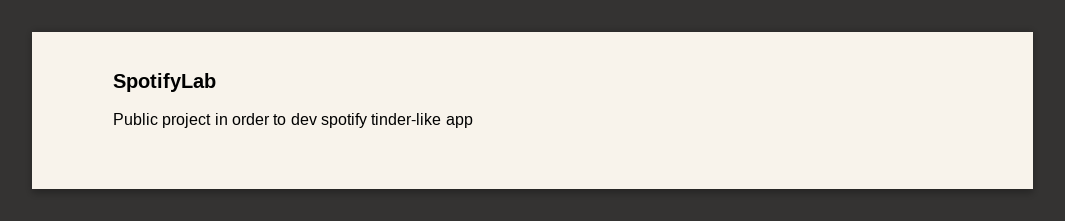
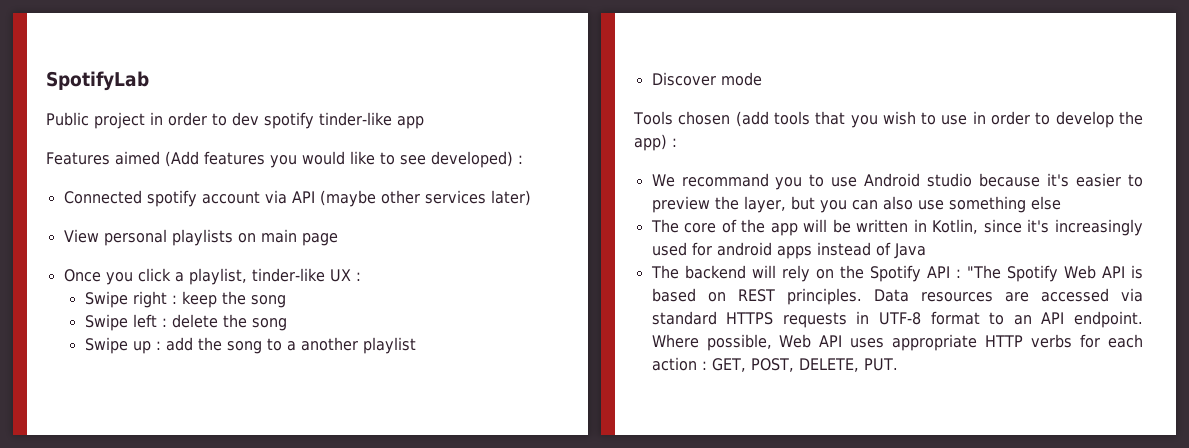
(473, 122) none -> [46,151,523,168] [63,190,531,207] [63,229,338,246] [63,268,361,285] [84,291,286,308] [84,314,287,331] [84,337,416,354] [651,72,762,86] [633,111,1143,128] [634,134,677,151] [651,173,1143,190] [651,196,1061,213] [650,219,1143,236] [651,242,926,259] [650,265,1143,282] [651,288,1143,305] [651,311,1143,328] [651,334,1143,351] [651,357,898,372] // Features aimed (Add features you would like to see developed) : // Connected spotify account via API (maybe other services later) // View personal playlists on main page // Once you click a playlist, tinder-like UX : // Swipe right : keep the song // Swipe left : delete the song // Swipe up : add the song to a another playlist // Discover mode // Tools chosen (add tools that you wish to use in order to develop the app) : // We recommand you to use Android studio because it's easier to preview the layer, but you can also use something else // The core of the app will be written in Kotlin, since it's increasingly used for android apps instead of Java // The backend will rely on the Spotify API : "The Spotify Web API is based on REST principles. Data resources are accessed via standard HTTPS requests in UTF-8 format to an API endpoint. Where possible, Web API uses appropriate HTTP verbs for each action : GET, POST, DELETE, PUT.

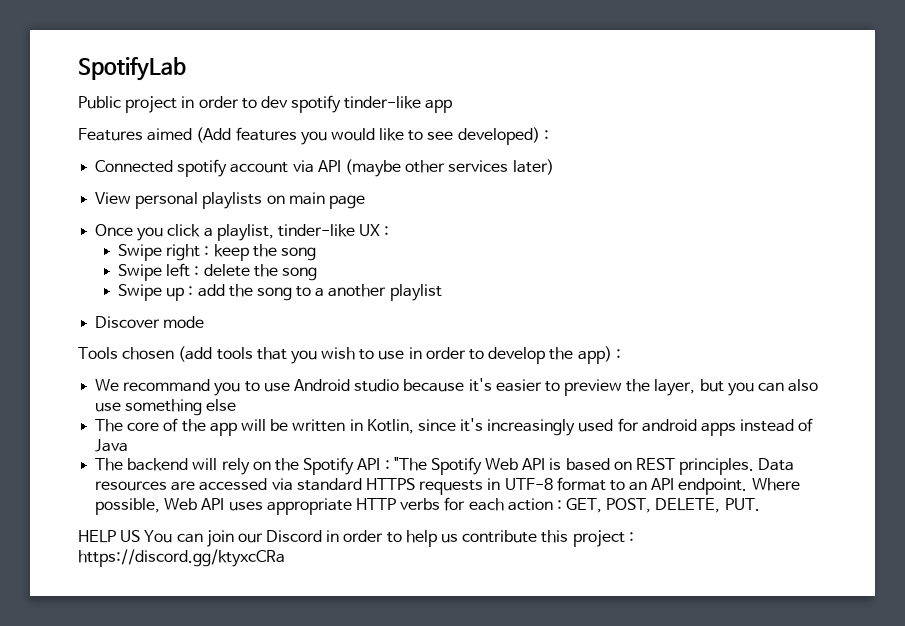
(898, 364) none -> [78,530,634,547] [78,549,285,567] // HELP US You can join our Discord in order to help us contribute this project : https://discord.gg/ktyxcCRa

